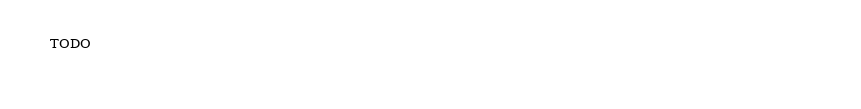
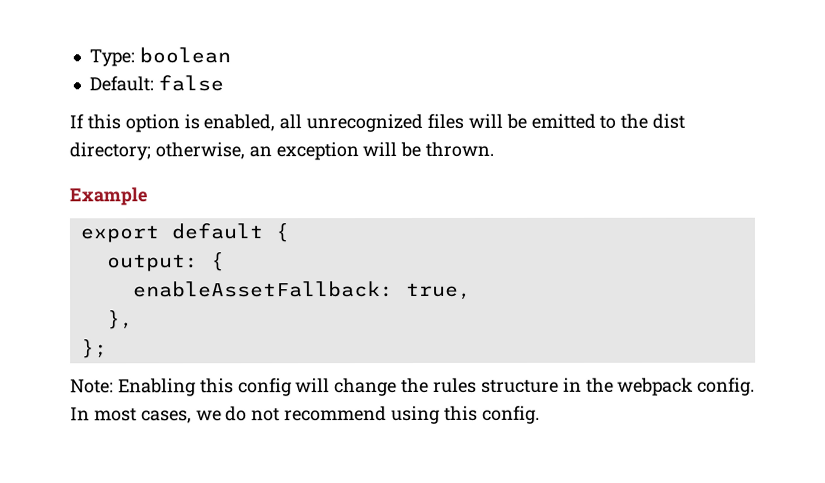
[50,39,91,48] TODO -> [88,47,231,67] [88,75,224,92] [69,113,686,133] [69,141,495,161] [69,187,148,206] [79,223,290,243] [106,252,225,272] [132,281,472,301] [106,310,134,330] [80,339,108,359] [70,377,756,397] [70,405,540,425] Type: boolean // Default: false // If this option is enabled, all unrecognized files will be emitted to the dist directory; otherwise, an exception will be thrown. // Example // export default { // output: { // enableAssetFallback: true, // }, // }; // Note: Enabling this config will change the rules structure in the webpack config. In most cases, we do not recommend using this config.

